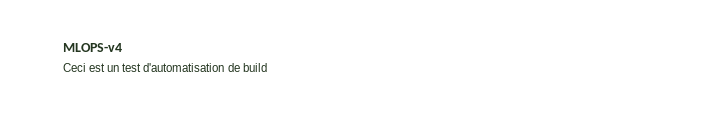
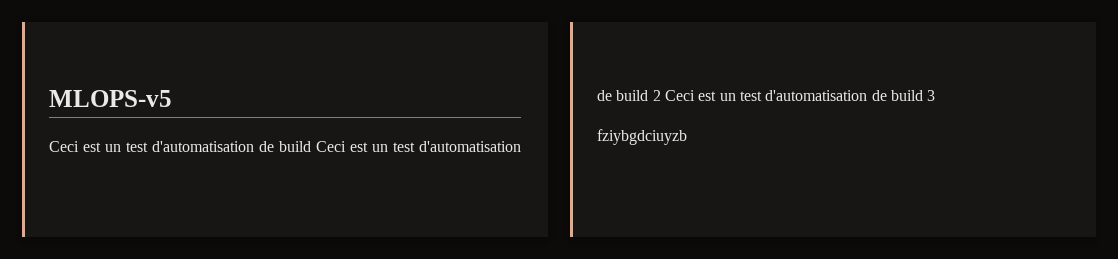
[63,43,122,52] [63,63,267,72] MLOPS-v4 // Ceci est un test d'automatisation de build -> [49,90,172,107] [49,141,521,152] [597,90,936,101] [597,129,687,145] MLOPS-v5 // Ceci est un test d'automatisation de build Ceci est un test d'automatisation de build 2 Ceci est un test d'automatisation de build 3 // fziybgdciuyzb

